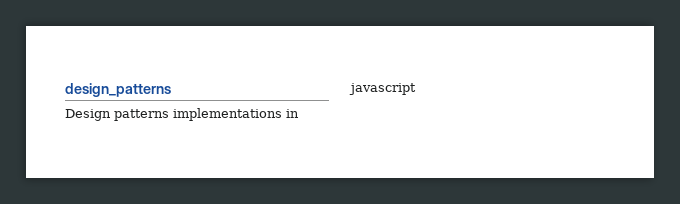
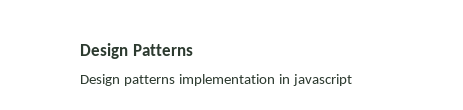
[65,83,171,97] design_patterns -> [80,43,193,59] Design Patterns
[173,108,282,121] implementations -> [178,74,275,86] implementation

